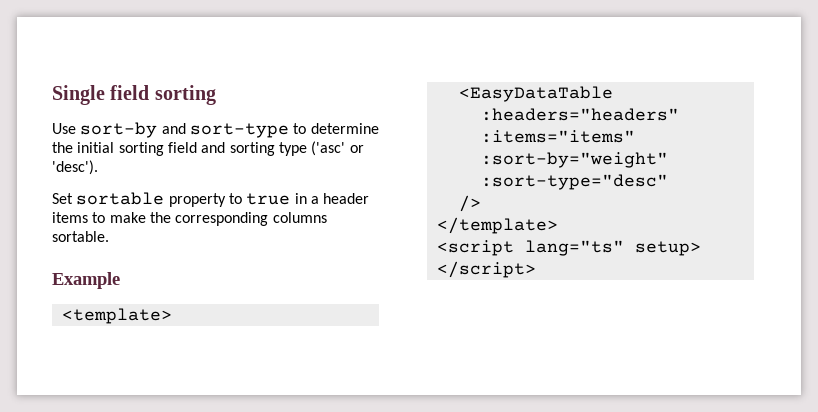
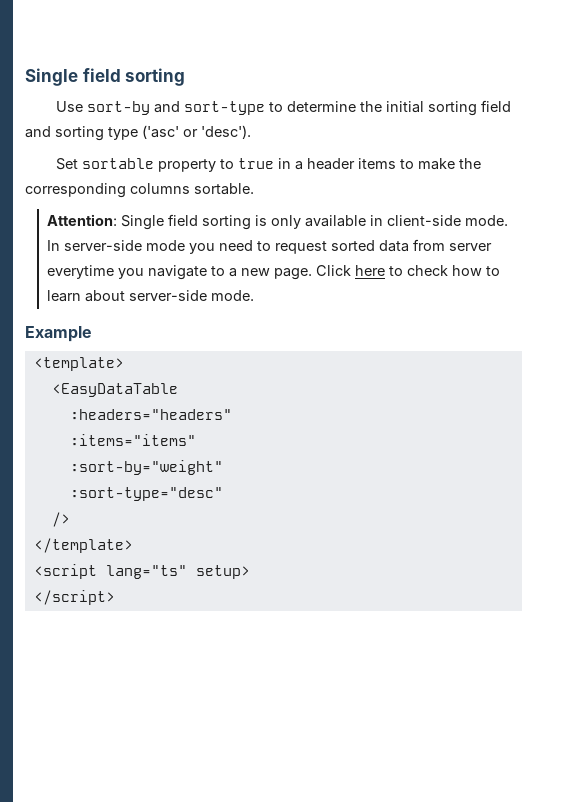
(109, 236) none -> [47,214,509,230] [47,239,493,254] [47,265,501,280] [47,290,255,302] // Attention: Single field sorting is only available in client-side mode. In server-side mode you need to request sorted data from server everytime you navigate to a new page. Click here to check how to learn about server-side mode.

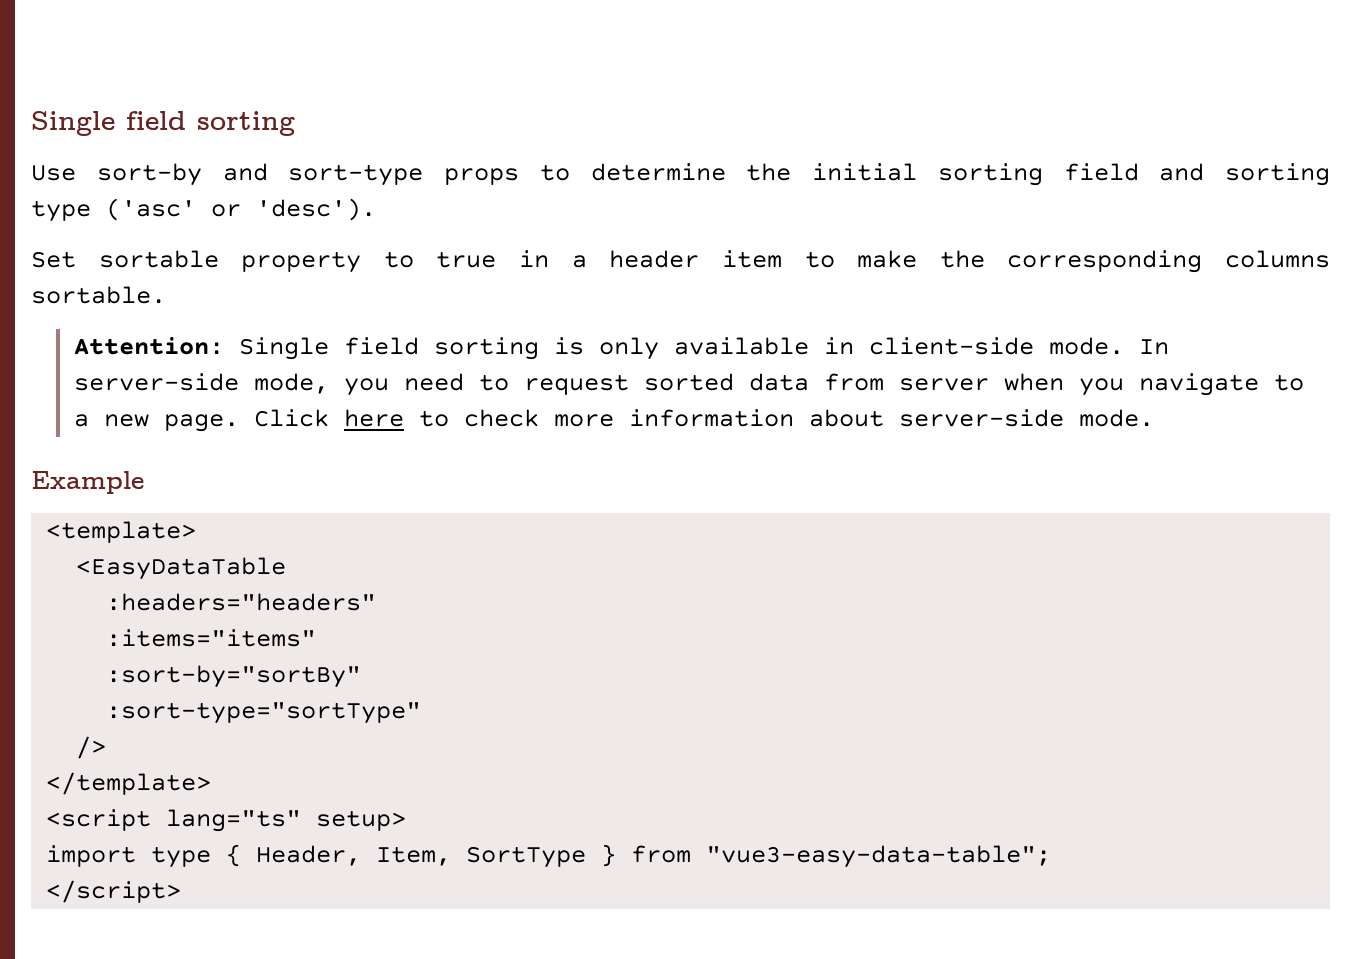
(265, 108) none -> [444,168,519,185] props
[357,158,396,169] items -> [721,250,782,268] item
[146,240,186,251] mode -> [253,373,329,394] mode,
[47,265,115,279] everytime -> [1003,373,1064,391] when
[452,265,501,276] [47,290,82,302] how to learn -> [553,409,794,427] more information
[69,460,223,475] [69,487,223,501] :sort-by="weight" // :sort-type="desc" -> [106,665,362,688] [106,702,422,724] :sort-by="sortBy" // :sort-type="sortType"
(250, 572) none -> [46,844,1052,868] // import type { Header, Item, SortType } from "vue3-easy-data-table";

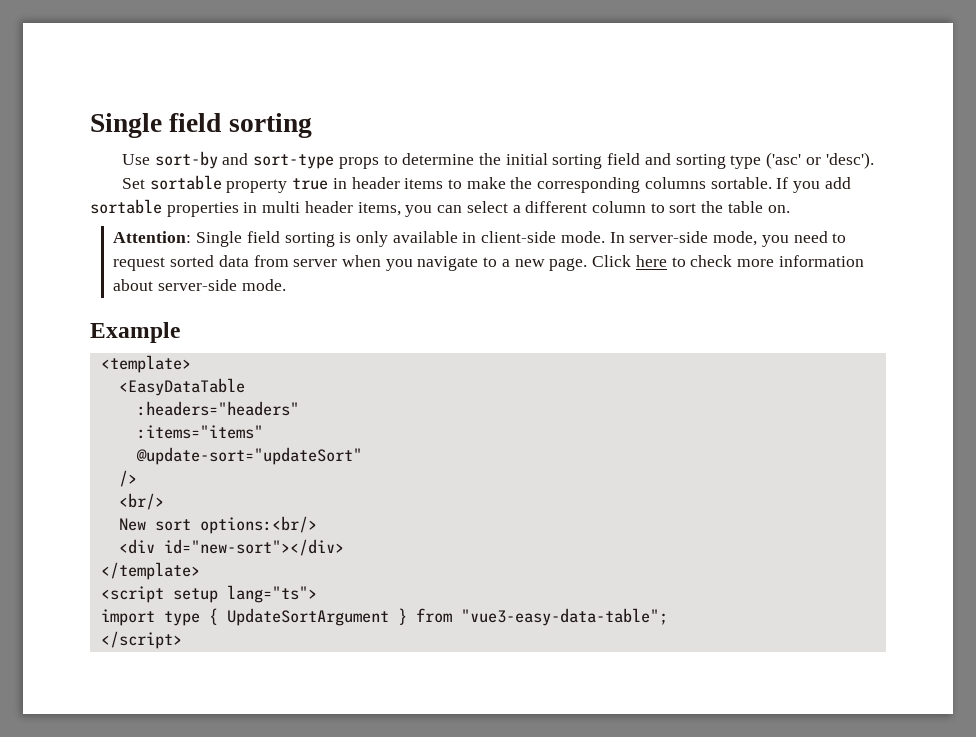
[383,251,414,268] to -> (288, 186) none
[571,250,782,268] a header item -> [351,177,444,189] header items
(166, 295) none -> [776,177,851,193] [90,199,790,217] If you add sortable properties in multi header items, you can select a different column to sort the table on.
[106,665,362,688] [106,702,422,724] :sort-by="sortBy" // :sort-type="sortType" -> [135,447,362,465] @update-sort="updateSort"
(107, 747) none -> [118,493,164,510] [118,516,317,534] [118,539,344,556] // <br/> // New sort options:<br/> // <div id="new-sort"></div>
[166,809,407,832] lang="ts" setup> -> [172,585,317,603] setup lang="ts">
[256,845,587,868] Header, Item, SortType -> [226,608,389,626] UpdateSortArgument

